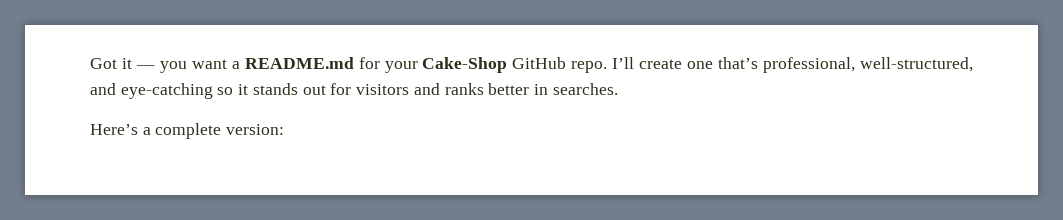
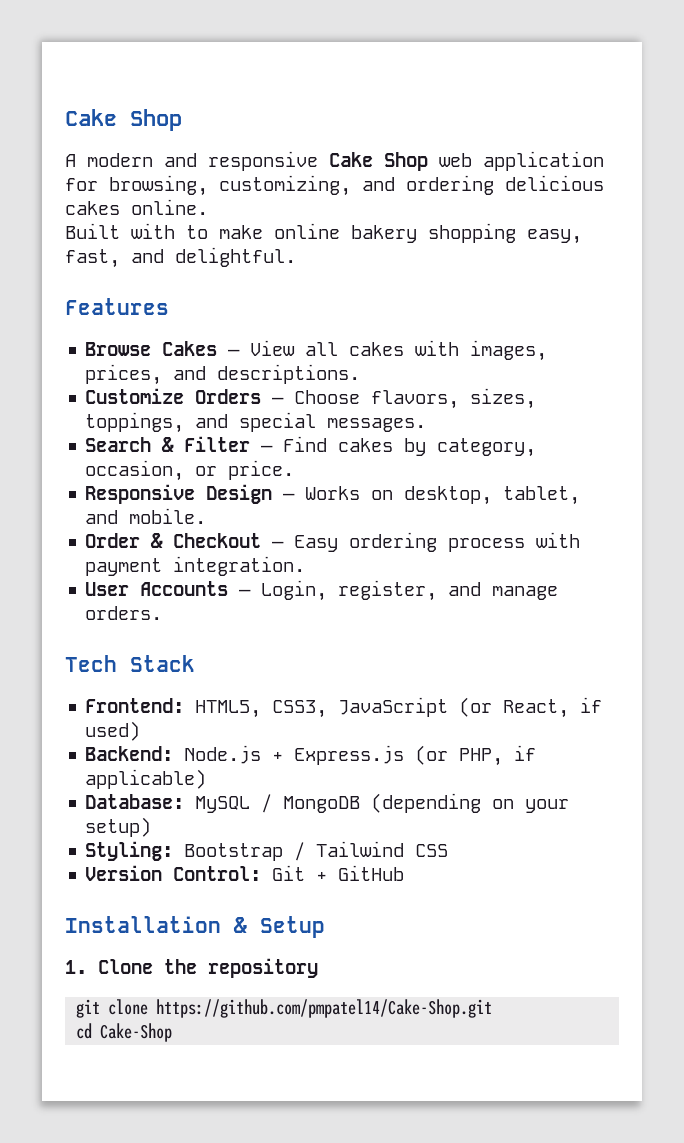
[90,57,974,73] [90,83,618,99] [90,123,285,139] Got it — you want a README.md for your Cake-Shop GitHub repo. I’ll create one that’s professional, well-structured, and eye-catching so it stands out for visitors and ranks better in searches. // Here’s a complete version: -> [65,109,182,131] [65,151,604,171] [65,175,604,196] [65,199,208,215] [65,223,582,244] [65,247,296,268] [65,298,169,315] [85,340,548,361] [85,364,361,385] [85,388,537,409] [85,412,427,433] [85,436,537,457] [85,460,295,481] [85,484,581,505] [85,508,207,524] [85,532,581,552] [85,556,306,576] [85,580,559,601] [85,606,163,620] [65,655,195,672] [85,697,603,718] [85,721,141,741] [85,745,537,766] [85,769,207,789] [85,793,570,813] [85,817,152,837] [85,841,449,861] [85,865,405,881] [65,916,325,938] [65,958,318,978] [76,999,493,1018] [76,1023,173,1042] Cake Shop // A modern and responsive Cake Shop web application for browsing, customizing, and ordering delicious cakes online. // Built with to make online bakery shopping easy, fast, and delightful. // Features // Browse Cakes — View all cakes with images, prices, and descriptions. // Customize Orders — Choose flavors, sizes, toppings, and special messages. // Search & Filter — Find cakes by category, occasion, or price. // Responsive Design — Works on desktop, tablet, and mobile. // Order & Checkout — Easy ordering process with payment integration. // User Accounts — Login, register, and manage orders. // Tech Stack // Frontend: HTML5, CSS3, JavaScript (or React, if used) // Backend: Node.js + Express.js (or PHP, if applicable) // Database: MySQL / MongoDB (depending on your setup) // Styling: Bootstrap / Tailwind CSS // Version Control: Git + GitHub // Installation & Setup // 1. Clone the repository // git clone https://github.com/pmpatel14/Cake-Shop.git // cd Cake-Shop

